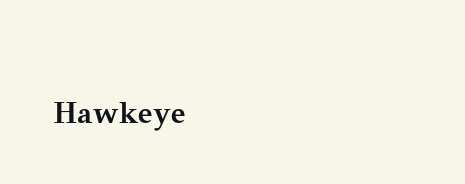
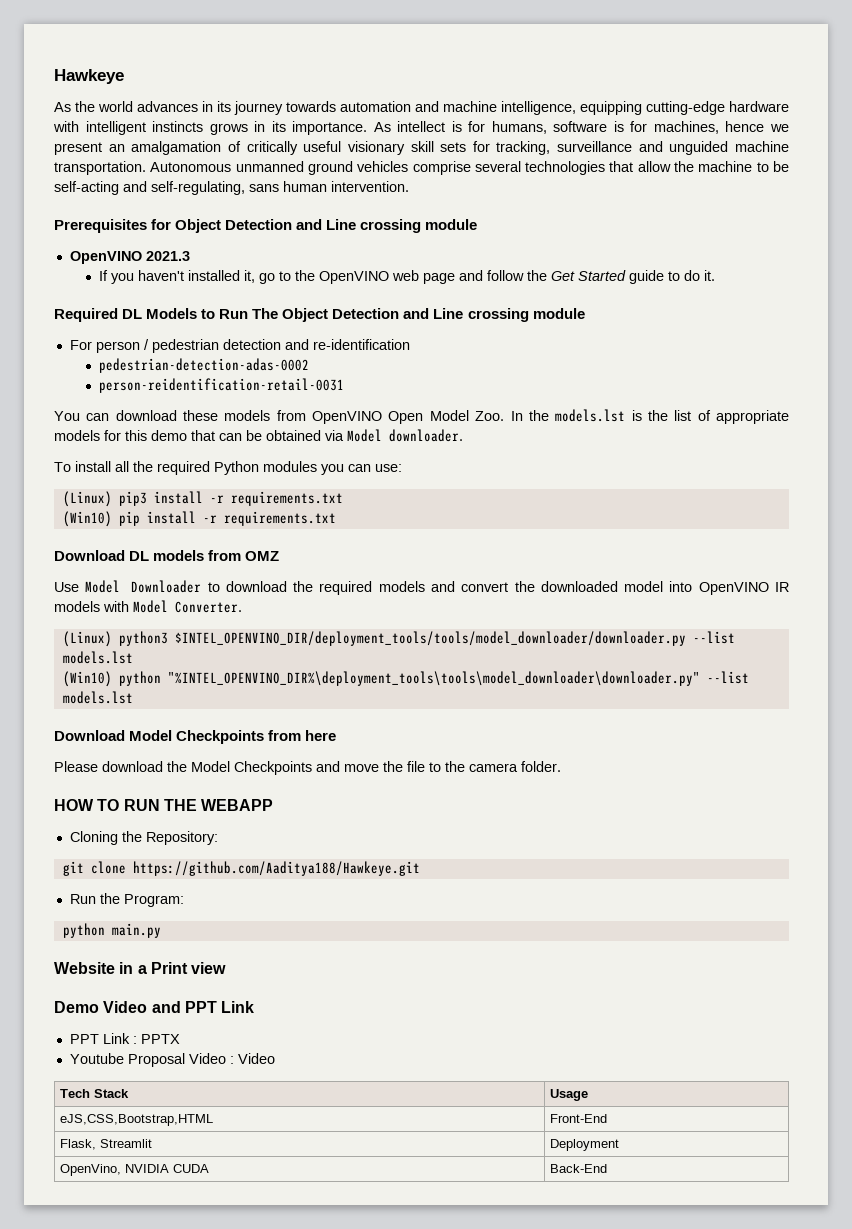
(186, 116) none -> [54,101,789,115] [53,121,789,135] [54,141,789,155] [54,161,789,175] [54,181,409,195] [54,219,478,233] [69,251,190,264] [98,270,715,284] [54,308,585,322] [69,339,410,353] [98,358,309,373] [98,378,344,393] [54,409,790,424] [54,429,463,442] [54,461,402,475] [62,491,343,507] [62,511,336,527] [54,550,280,561] [54,580,790,595] [54,600,242,613] [62,631,735,647] [62,651,133,664] [62,671,749,687] [62,691,133,704] [54,730,337,744] [54,761,561,775] [54,799,274,811] [69,831,218,845] [62,861,420,876] [69,893,184,907] [62,923,161,938] [54,962,227,974] [54,1001,255,1013] [69,1033,180,1044] [69,1053,275,1067] [60,1089,130,1098] [550,1089,589,1101] [60,1114,214,1126] [550,1114,608,1123] [60,1139,153,1150] [550,1139,620,1151] [60,1164,210,1176] [550,1164,608,1173] // As the world advances in its journey towards automation and machine intelligence, equipping cutting-edge hardware with intelligent instincts grows in its importance. As intellect is for humans, software is for machines, hence we present an amalgamation of critically useful visionary skill sets for tracking, surveillance and unguided machine transportation. Autonomous unmanned ground vehicles comprise several technologies that allow the machine to be self-acting and self-regulating, sans human intervention. // Prerequisites for Object Detection and Line crossing module // OpenVINO 2021.3 // If you haven't installed it, go to the OpenVINO web page and follow the Get Started guide to do it. // Required DL Models to Run The Object Detection and Line crossing module // For person / pedestrian detection and re-identification // pedestrian-detection-adas-0002 // person-reidentification-retail-0031 // You can download these models from OpenVINO Open Model Zoo. In the models.lst is the list of appropriate models for this demo that can be obtained via Model downloader. // To install all the required Python modules you can use: // (Linux) pip3 install -r requirements.txt // (Win10) pip install -r requirements.txt // Download DL models from OMZ // Use Model Downloader to download the required models and convert the downloaded model into OpenVINO IR models with Model Converter. // (Linux) python3 $INTEL_OPENVINO_DIR/deployment_tools/tools/model_downloader/downloader.py --list models.lst // (Win10) python "%INTEL_OPENVINO_DIR%\deployment_tools\tools\model_downloader\downloader.py" --list models.lst // Download Model Checkpoints from here // Please download the Model Checkpoints and move the file to the camera folder. // HOW TO RUN THE WEBAPP // Cloning the Repository: // git clone https://github.com/Aaditya188/Hawkeye.git // Run the Program: // python main.py // Website in a Print view // Demo Video and PPT Link // PPT Link : PPTX // Youtube Proposal Video : Video // Tech Stack | Usage // eJS,CSS,Bootstrap,HTML | Front-End // Flask, Streamlit | Deployment // OpenVino, NVIDIA CUDA | Back-End

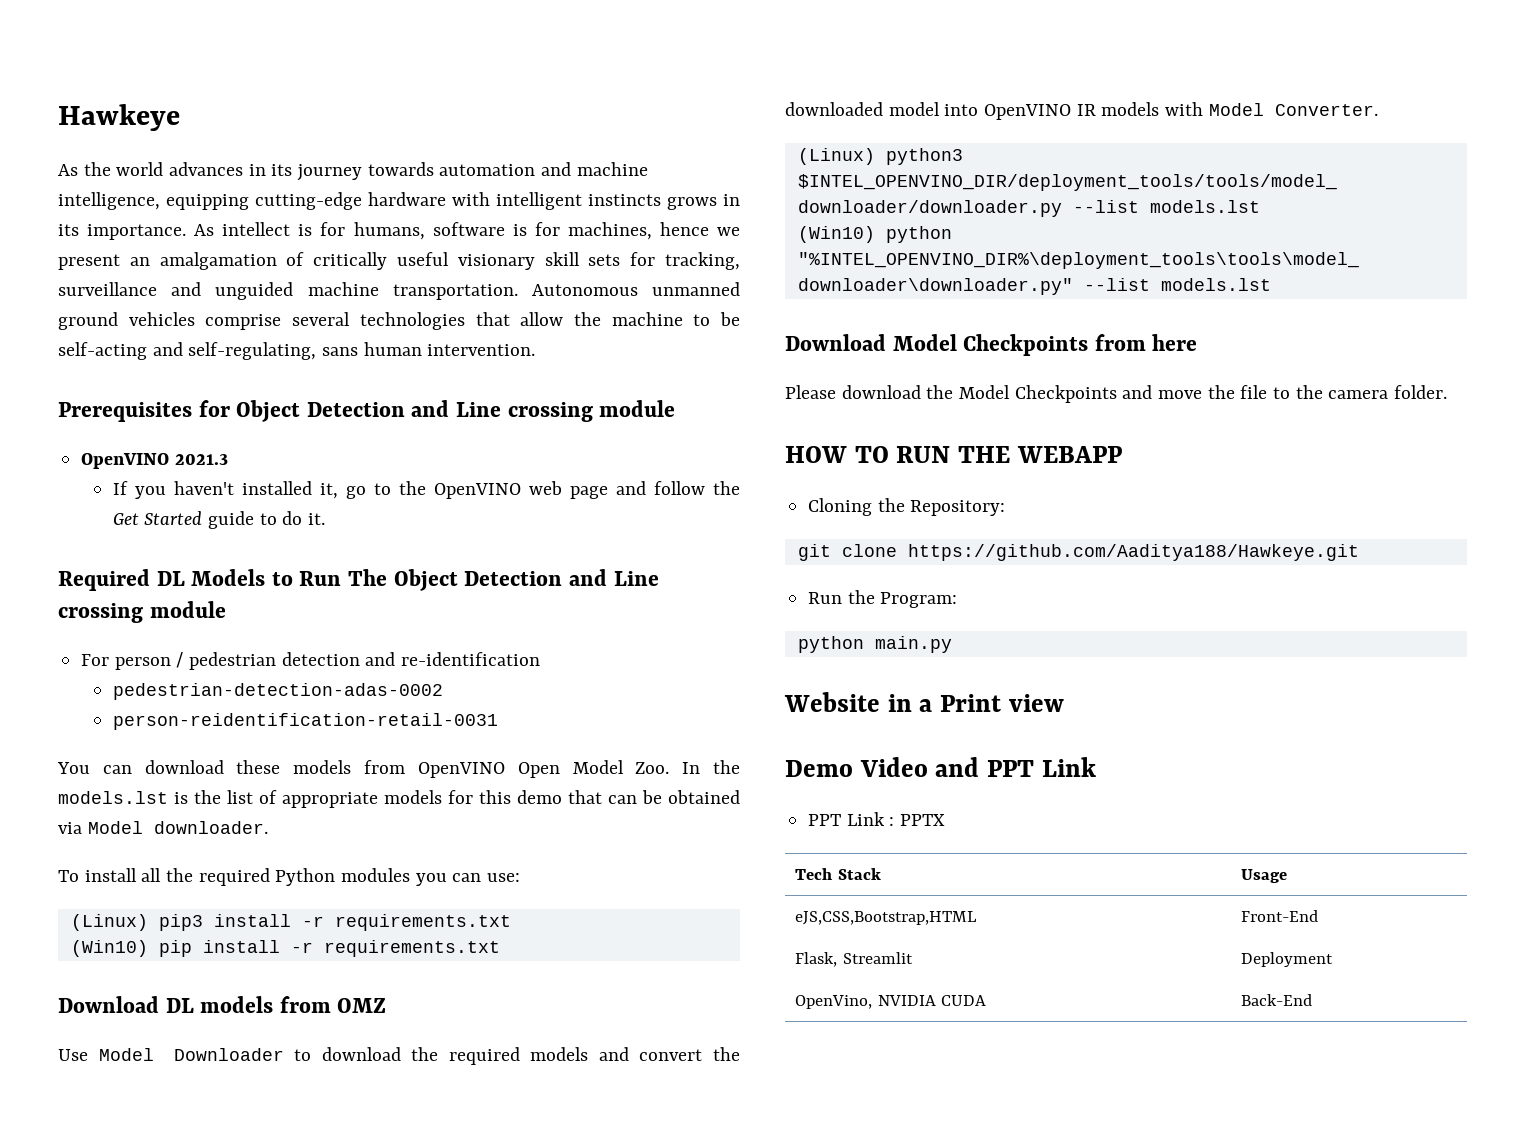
[69,1053,275,1067] // Youtube Proposal Video : Video -> (946, 820) none

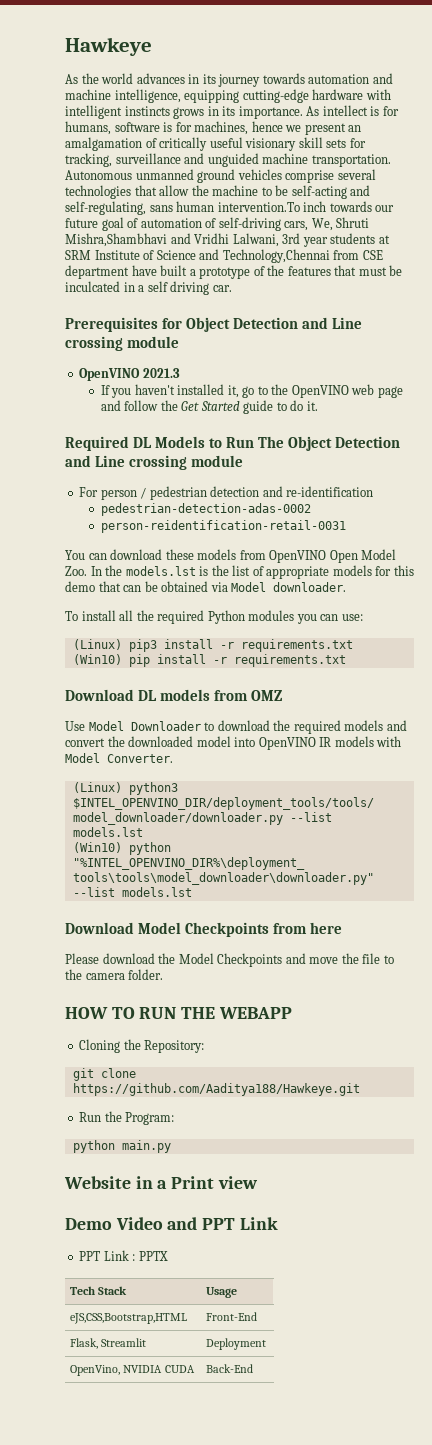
[427,344,536,356] intervention. -> [217,201,395,212] [65,217,370,231] [65,233,390,247] [65,249,383,263] [65,265,403,279] [65,281,232,295] intervention.To inch towards our future goal of automation of self-driving cars, We, Shruti Mishra,Shambhavi and Vridhi Lalwani, 3rd year students at SRM Institute of Science and Technology,Chennai from CSE department have built a prototype of the features that must be inculcated in a self driving car.

